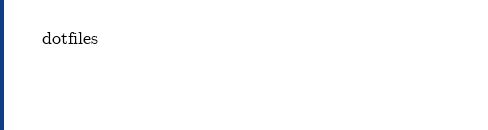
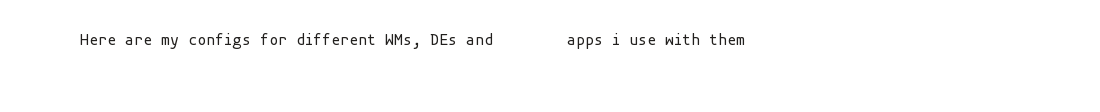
[42,32,98,44] dotfiles -> [79,33,745,49] Here are my configs for different WMs, DEs and apps i use with them

